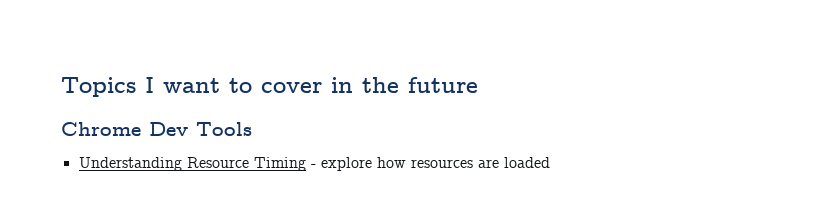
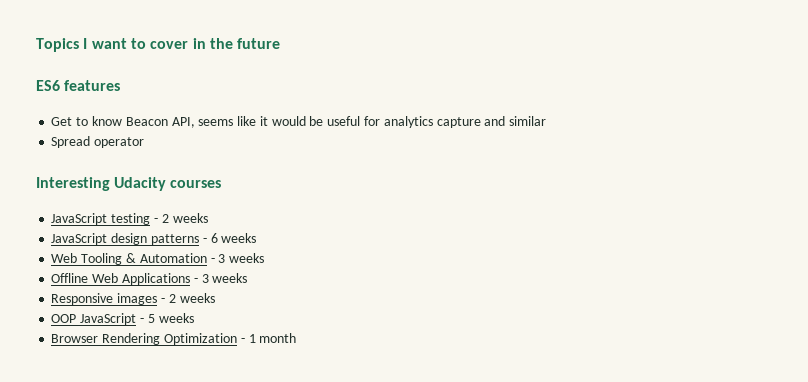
[61,122,252,136] [78,157,550,171] Chrome Dev Tools // Understanding Resource Timing - explore how resources are loaded -> [36,80,121,91] [51,116,547,128] [51,136,145,148] [36,177,222,191] [51,213,208,225] [51,233,257,245] [51,253,265,265] [51,273,248,285] [51,293,215,305] [51,313,194,325] [51,333,297,345] ES6 features // Get to know Beacon API, seems like it would be useful for analytics capture and similar // Spread operator // Interesting Udacity courses // JavaScript testing - 2 weeks // JavaScript design patterns - 6 weeks // Web Tooling & Automation - 3 weeks // Offline Web Applications - 3 weeks // Responsive images - 2 weeks // OOP JavaScript - 5 weeks // Browser Rendering Optimization - 1 month

